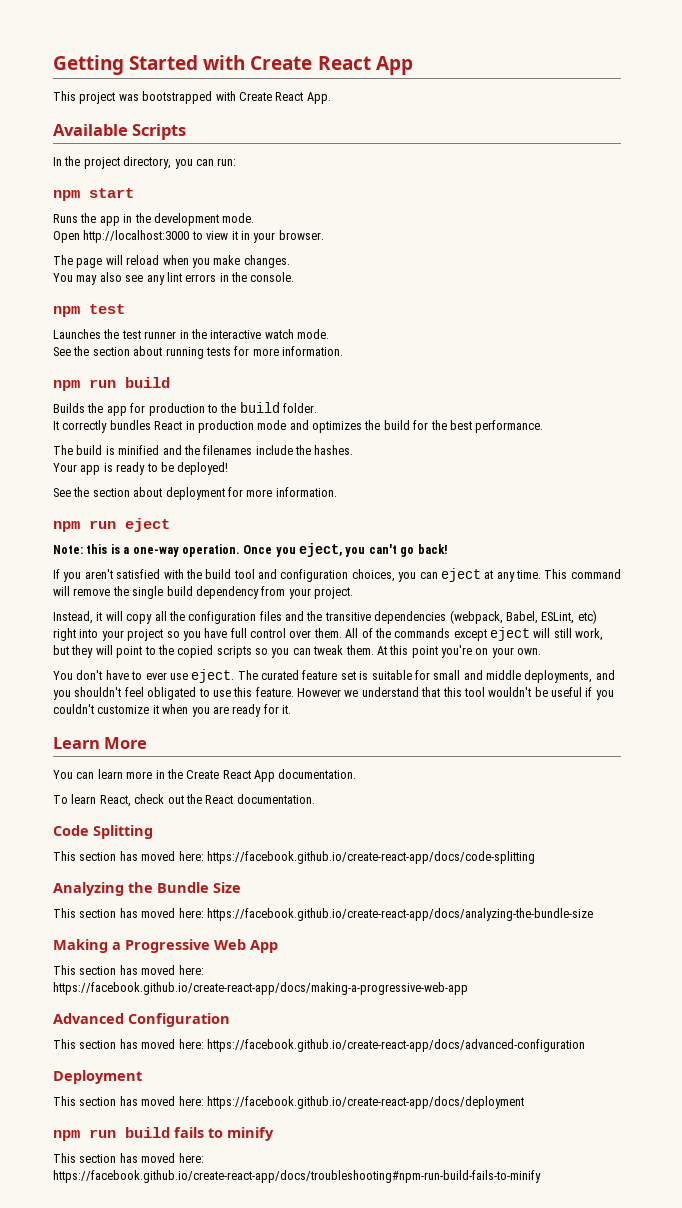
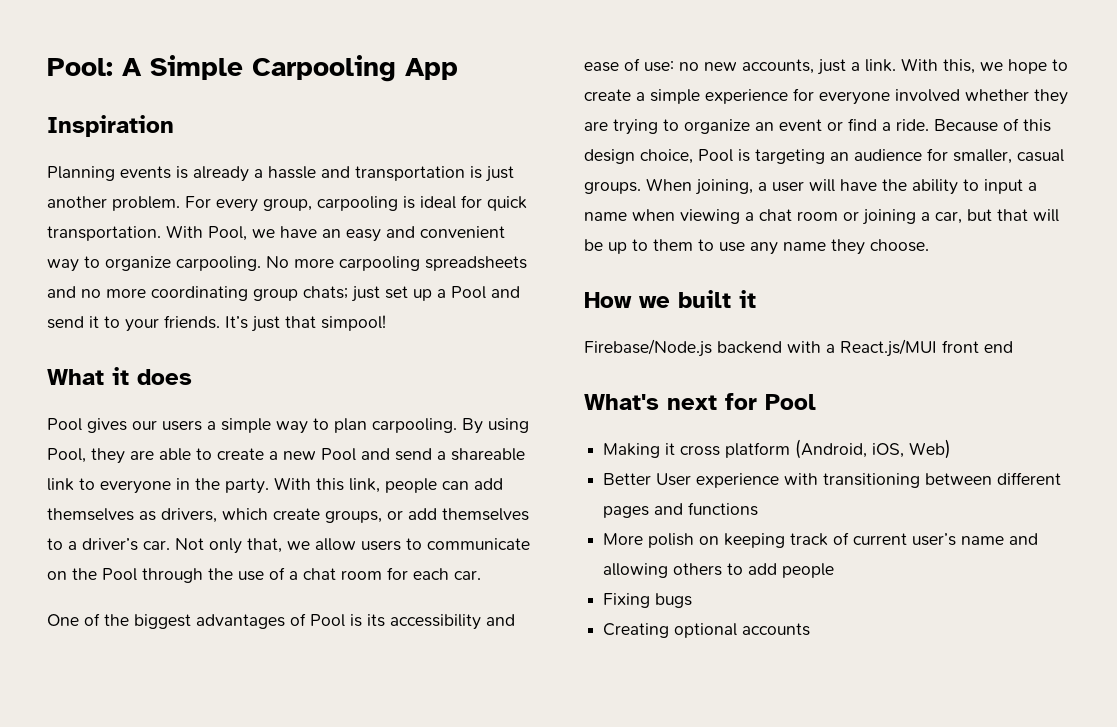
[53,55,413,75] [53,91,331,104] [53,124,187,140] [53,156,237,169] [53,188,134,201] [53,213,255,226] [53,230,324,243] [53,255,290,268] [53,272,295,285] [53,304,125,317] [53,329,329,339] [53,346,343,359] [53,377,170,391] [53,402,317,416] [53,420,544,433] [53,445,354,455] [53,462,229,475] [53,487,337,500] [53,518,170,532] [53,543,448,557] [53,568,621,582] [53,586,353,599] [53,610,597,624] [53,627,604,641] [53,645,542,658] [53,669,615,683] [53,687,614,700] [53,704,291,717] [53,737,148,749] [53,769,357,782] [53,794,315,807] [53,825,153,839] [53,851,535,864] [53,882,241,896] [53,908,593,921] [53,939,278,953] [53,965,204,975] [53,982,468,995] [53,1013,230,1027] [53,1039,585,1052] [53,1070,142,1084] [53,1096,524,1109] [53,1127,274,1141] [53,1153,204,1163] [53,1170,541,1183] Getting Started with Create React App // This project was bootstrapped with Create React App. // Available Scripts // In the project directory, you can run: // npm start // Runs the app in the development mode. // Open http://localhost:3000 to view it in your browser. // The page will reload when you make changes. // You may also see any lint errors in the console. // npm test // Launches the test runner in the interactive watch mode. // See the section about running tests for more information. // npm run build // Builds the app for production to the build folder. // It correctly bundles React in production mode and optimizes the build for the best performance. // The build is minified and the filenames include the hashes. // Your app is ready to be deployed! // See the section about deployment for more information. // npm run eject // Note: this is a one-way operation. Once you eject, you can't go back! // If you aren't satisfied with the build tool and configuration choices, you can eject at any time. This command will remove the single build dependency from your project. // Instead, it will copy all the configuration files and the transitive dependencies (webpack, Babel, ESLint, etc) right into your project so you have full control over them. All of the commands except eject will still work, but they will point to the copied scripts so you can tweak them. At this point you're on your own. // You don't have to ever use eject. The curated feature set is suitable for small and middle deployments, and you shouldn't feel obligated to use this feature. However we understand that this tool wouldn't be useful if you couldn't customize it when you are ready for it. // Learn More // You can learn more in the Create React App documentation. // To learn React, check out the React documentation. // Code Splitting // This section has moved here: https://facebook.github.io/create-react-app/docs/code-splitting // Analyzing the Bundle Size // This section has moved here: https://facebook.github.io/create-react-app/docs/analyzing-the-bundle-size // Making a Progressive Web App // This section has moved here: https://facebook.github.io/create-react-app/docs/making-a-progressive-web-app // Advanced Configuration // This section has moved here: https://facebook.github.io/create-react-app/docs/advanced-configuration // Deployment // This section has moved here: https://facebook.github.io/create-react-app/docs/deployment // npm run build fails to minify // This section has moved here: https://facebook.github.io/create-react-app/docs/troubleshooting#npm-run-build-fails-to-minify -> [47,55,458,82] [47,115,174,137] [47,166,514,182] [47,195,527,212] [47,225,505,242] [47,256,527,272] [47,286,520,302] [47,315,386,332] [47,367,192,385] [47,418,529,434] [47,448,525,464] [47,477,503,494] [47,508,529,523] [47,538,530,554] [47,567,481,583] [47,613,515,630] [584,58,1068,75] [584,88,1068,105] [584,118,1051,135] [584,148,1064,164] [584,178,1037,195] [584,209,1059,225] [584,239,929,255] [584,290,756,308] [584,339,1013,357] [584,393,816,410] [603,439,952,459] [603,472,1062,488] [603,502,759,518] [603,532,1039,548] [603,563,835,578] [603,593,693,608] [603,623,811,638] Pool: A Simple Carpooling App // Inspiration // Planning events is already a hassle and transportation is just another problem. For every group, carpooling is ideal for quick transportation. With Pool, we have an easy and convenient way to organize carpooling. No more carpooling spreadsheets and no more coordinating group chats; just set up a Pool and send it to your friends. It’s just that simpool! // What it does // Pool gives our users a simple way to plan carpooling. By using Pool, they are able to create a new Pool and send a shareable link to everyone in the party. With this link, people can add themselves as drivers, which create groups, or add themselves to a driver’s car. Not only that, we allow users to communicate on the Pool through the use of a chat room for each car. // One of the biggest advantages of Pool is its accessibility and ease of use: no new accounts, just a link. With this, we hope to create a simple experience for everyone involved whether they are trying to organize an event or find a ride. Because of this design choice, Pool is targeting an audience for smaller, casual groups. When joining, a user will have the ability to input a name when viewing a chat room or joining a car, but that will be up to them to use any name they choose. // How we built it // Firebase/Node.js backend with a React.js/MUI front end // What's next for Pool // Making it cross platform (Android, iOS, Web) // Better User experience with transitioning between different pages and functions // More polish on keeping track of current user’s name and allowing others to add people // Fixing bugs // Creating optional accounts

